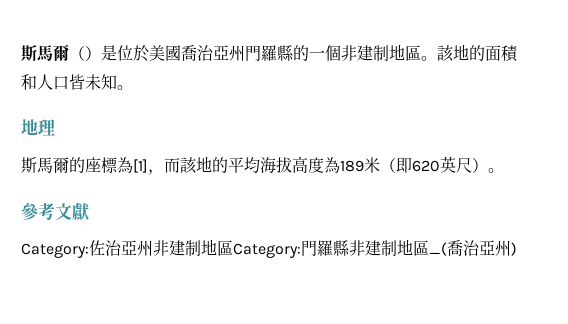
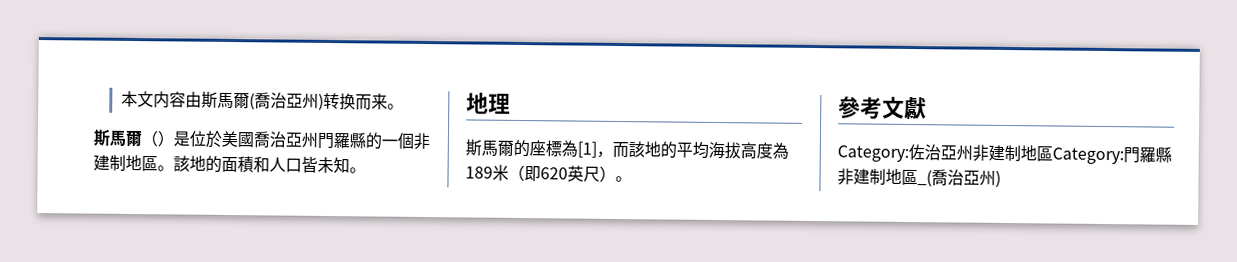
(21, 53) none -> [120,90,404,111] 本文内容由斯馬爾(喬治亞州)转换而来。 //

